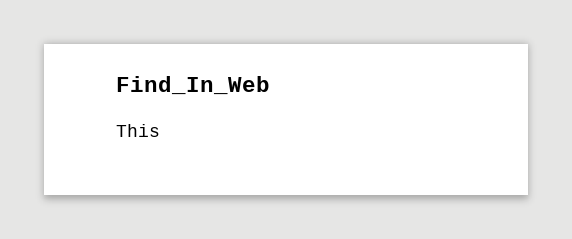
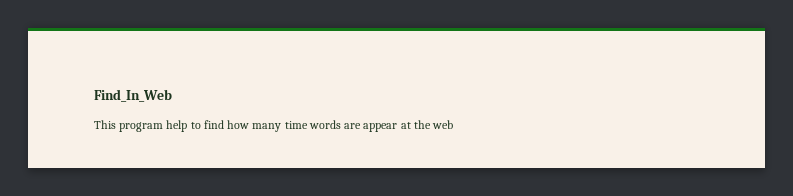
(160, 130) none -> [119,120,454,132] program help to find how many time words are appear at the web

